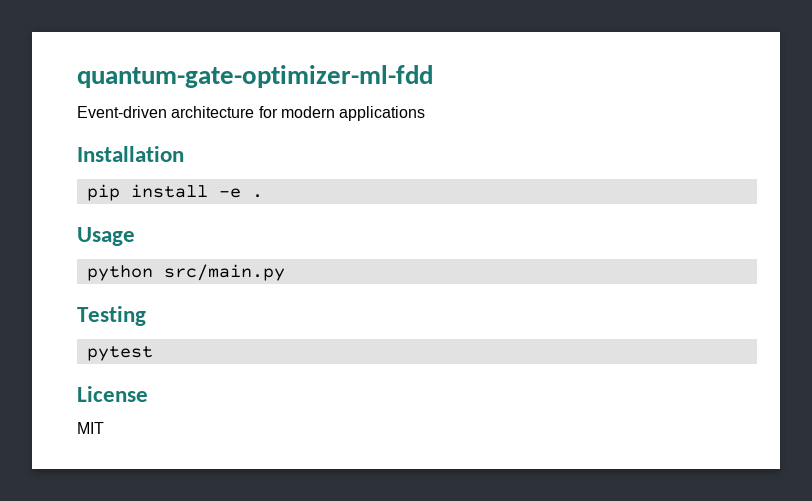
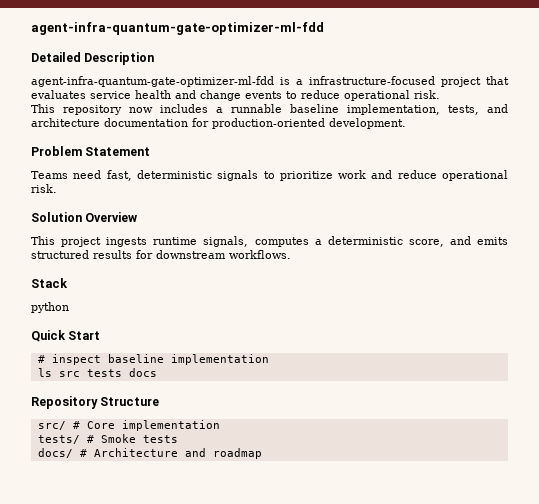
[77,65,433,88] [77,106,426,121] [77,146,184,162] [86,184,263,201] [77,227,135,246] [86,264,285,281] [77,306,146,326] [86,346,153,361] [77,386,148,402] [77,422,104,434] quantum-gate-optimizer-ml-fdd // Event-driven architecture for modern applications // Installation // pip install -e . // Usage // python src/main.py // Testing // pytest // License // MIT -> [31,22,324,35] [31,52,155,65] [31,76,509,87] [31,90,440,101] [31,104,508,115] [31,118,406,129] [31,146,151,156] [31,170,509,181] [31,184,57,193] [31,212,138,222] [31,236,509,247] [31,250,291,259] [31,278,68,288] [31,302,69,313] [31,330,101,342] [37,354,269,365] [37,368,157,377] [31,396,160,409] [37,420,220,431] [37,434,178,444] [37,448,262,459] agent-infra-quantum-gate-optimizer-ml-fdd // Detailed Description // agent-infra-quantum-gate-optimizer-ml-fdd is a infrastructure-focused project that evaluates service health and change events to reduce operational risk. // This repository now includes a runnable baseline implementation, tests, and architecture documentation for production-oriented development. // Problem Statement // Teams need fast, deterministic signals to prioritize work and reduce operational risk. // Solution Overview // This project ingests runtime signals, computes a deterministic score, and emits structured results for downstream workflows. // Stack // python // Quick Start // # inspect baseline implementation // ls src tests docs // Repository Structure // src/ # Core implementation // tests/ # Smoke tests // docs/ # Architecture and roadmap

